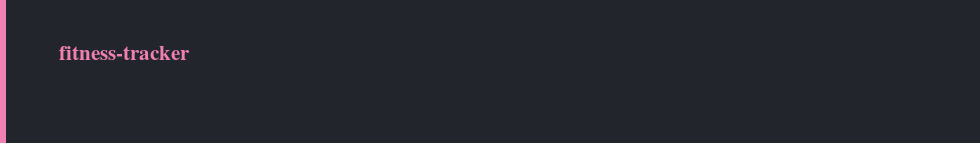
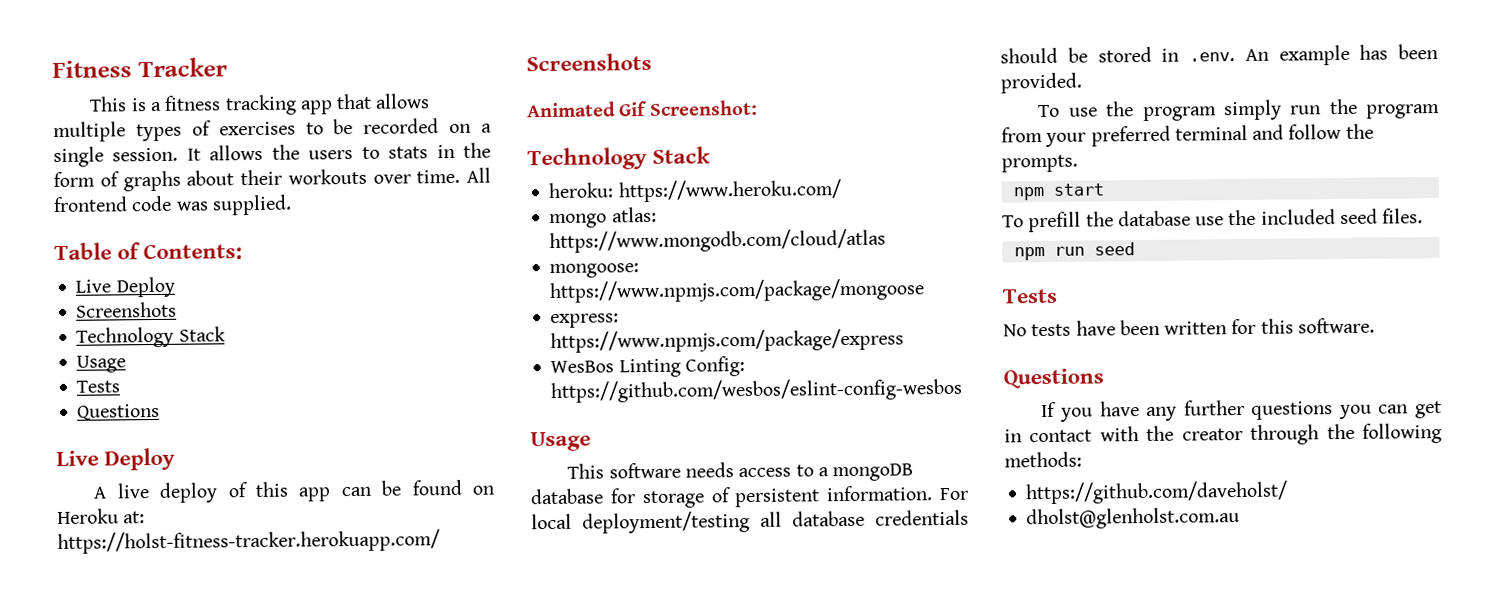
[59,46,190,60] fitness-tracker -> [52,57,228,79] [89,93,431,116] [53,118,492,143] [53,142,492,168] [53,167,491,192] [53,194,292,216] [54,242,244,261] [75,276,175,298] [76,301,178,318] [76,326,226,348] [76,355,127,373] [76,380,121,393] [77,403,161,421] [56,447,176,471] [93,479,495,503] [57,508,146,524] [57,529,440,554] [526,52,652,72] [527,99,758,118] [527,146,712,171] [548,179,842,203] [549,206,657,229] [549,228,887,254] [549,263,640,279] [549,278,926,303] [550,313,620,328] [550,328,905,353] [550,356,745,378] [550,377,964,403] [530,431,591,452] [567,462,914,482] [530,485,969,509] [531,509,969,534] [1000,44,1438,66] [1000,72,1082,94] [1038,98,1440,121] [1001,123,1374,147] [1001,154,1078,173] [1012,183,1104,201] [1002,208,1424,233] [1013,242,1135,261] [1002,288,1058,304] [1003,317,1375,337] [1003,368,1104,389] [1041,399,1442,422] [1004,422,1442,445] [1004,451,1082,468] [1025,480,1289,505] [1026,507,1241,530] Fitness Tracker // This is a fitness tracking app that allows multiple types of exercises to be recorded on a single session. It allows the users to stats in the form of graphs about their workouts over time. All frontend code was supplied. // Table of Contents: // Live Deploy // Screenshots // Technology Stack // Usage // Tests // Questions // Live Deploy // A live deploy of this app can be found on Heroku at: https://holst-fitness-tracker.herokuapp.com/ // Screenshots // Animated Gif Screenshot: // Technology Stack // heroku: https://www.heroku.com/ // mongo atlas: https://www.mongodb.com/cloud/atlas // mongoose: https://www.npmjs.com/package/mongoose // express: https://www.npmjs.com/package/express // WesBos Linting Config: https://github.com/wesbos/eslint-config-wesbos // Usage // This software needs access to a mongoDB database for storage of persistent information. For local deployment/testing all database credentials should be stored in .env. An example has been provided. // To use the program simply run the program from your preferred terminal and follow the prompts. // npm start // To prefill the database use the included seed files. // npm run seed // Tests // No tests have been written for this software. // Questions // If you have any further questions you can get in contact with the creator through the following methods: // https://github.com/daveholst/ // dholst@glenholst.com.au

